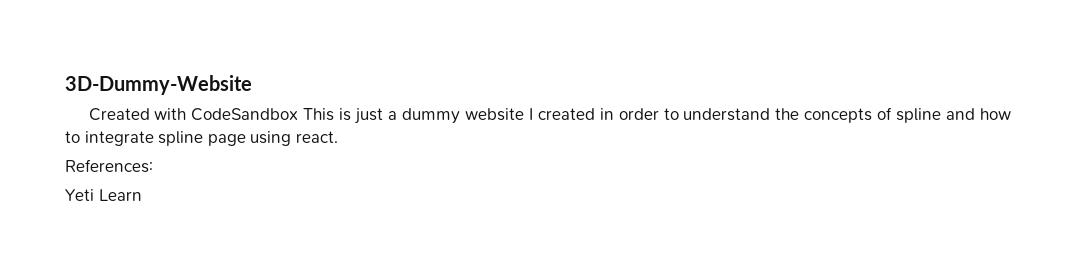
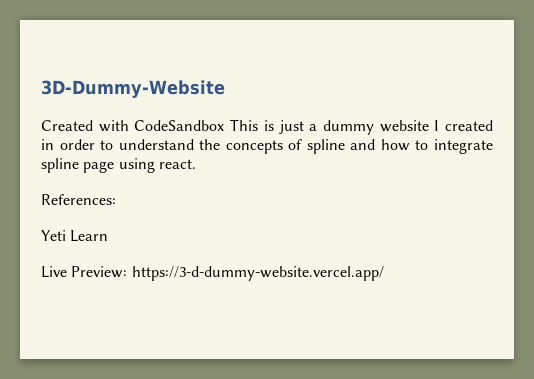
(142, 195) none -> [41,266,384,281] // Live Preview: https://3-d-dummy-website.vercel.app/

